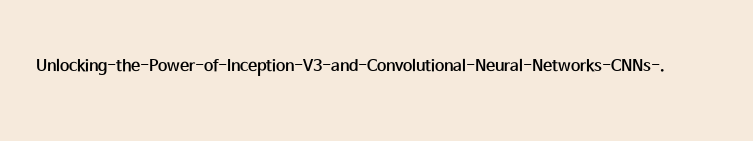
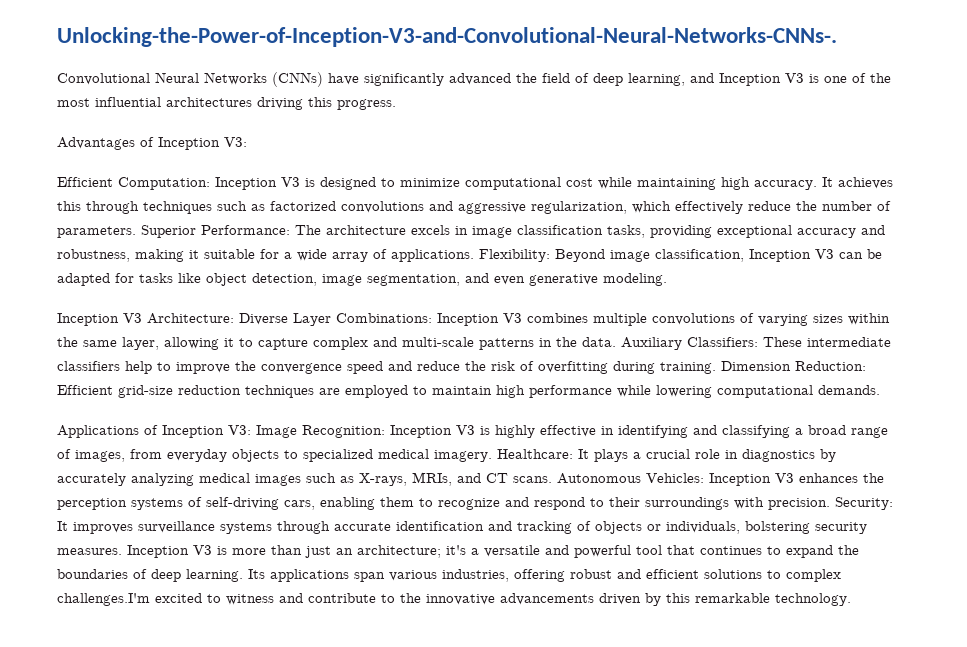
(665, 67) none -> [57,72,891,87] [57,97,396,110] [57,137,247,150] [57,177,893,190] [57,201,891,214] [57,225,885,238] [57,249,882,262] [57,273,667,286] [57,313,890,326] [57,337,891,350] [57,361,866,374] [57,385,880,398] [57,425,888,438] [57,449,836,462] [57,472,884,486] [57,497,893,510] [57,521,867,534] [57,545,859,558] [57,569,841,582] [57,593,851,606] // Convolutional Neural Networks (CNNs) have significantly advanced the field of deep learning, and Inception V3 is one of the most influential architectures driving this progress. // Advantages of Inception V3: // Efficient Computation: Inception V3 is designed to minimize computational cost while maintaining high accuracy. It achieves this through techniques such as factorized convolutions and aggressive regularization, which effectively reduce the number of parameters. Superior Performance: The architecture excels in image classification tasks, providing exceptional accuracy and robustness, making it suitable for a wide array of applications. Flexibility: Beyond image classification, Inception V3 can be adapted for tasks like object detection, image segmentation, and even generative modeling. // Inception V3 Architecture: Diverse Layer Combinations: Inception V3 combines multiple convolutions of varying sizes within the same layer, allowing it to capture complex and multi-scale patterns in the data. Auxiliary Classifiers: These intermediate classifiers help to improve the convergence speed and reduce the risk of overfitting during training. Dimension Reduction: Efficient grid-size reduction techniques are employed to maintain high performance while lowering computational demands. // Applications of Inception V3: Image Recognition: Inception V3 is highly effective in identifying and classifying a broad range of images, from everyday objects to specialized medical imagery. Healthcare: It plays a crucial role in diagnostics by accurately analyzing medical images such as X-rays, MRIs, and CT scans. Autonomous Vehicles: Inception V3 enhances the perception systems of self-driving cars, enabling them to recognize and respond to their surroundings with precision. Security: It improves surveillance systems through accurate identification and tracking of objects or individuals, bolstering security measures. Inception V3 is more than just an architecture; it's a versatile and powerful tool that continues to expand the boundaries of deep learning. Its applications span various industries, offering robust and efficient solutions to complex challenges.I'm excited to witness and contribute to the innovative advancements driven by this remarkable technology.

